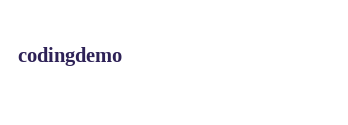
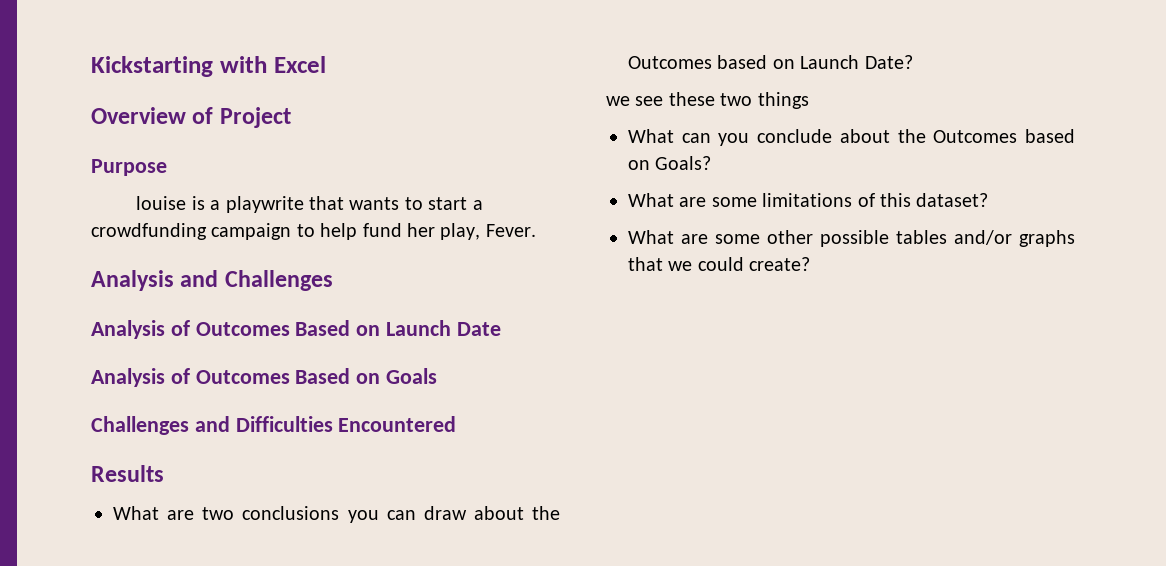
[18,47,122,66] codingdemo -> [91,56,326,77] [91,107,291,128] [91,159,167,176] [136,196,483,213] [91,223,536,240] [91,270,333,291] [91,320,501,339] [91,368,438,387] [91,416,457,435] [91,465,164,482] [113,506,560,523] [628,55,913,69] [606,92,809,109] [628,129,1075,146] [628,156,712,170] [628,193,989,207] [628,230,1075,247] [628,257,811,271] Kickstarting with Excel // Overview of Project // Purpose // louise is a playwrite that wants to start a crowdfunding campaign to help fund her play, Fever. // Analysis and Challenges // Analysis of Outcomes Based on Launch Date // Analysis of Outcomes Based on Goals // Challenges and Difficulties Encountered // Results // What are two conclusions you can draw about the Outcomes based on Launch Date? // we see these two things // What can you conclude about the Outcomes based on Goals? // What are some limitations of this dataset? // What are some other possible tables and/or graphs that we could create?

